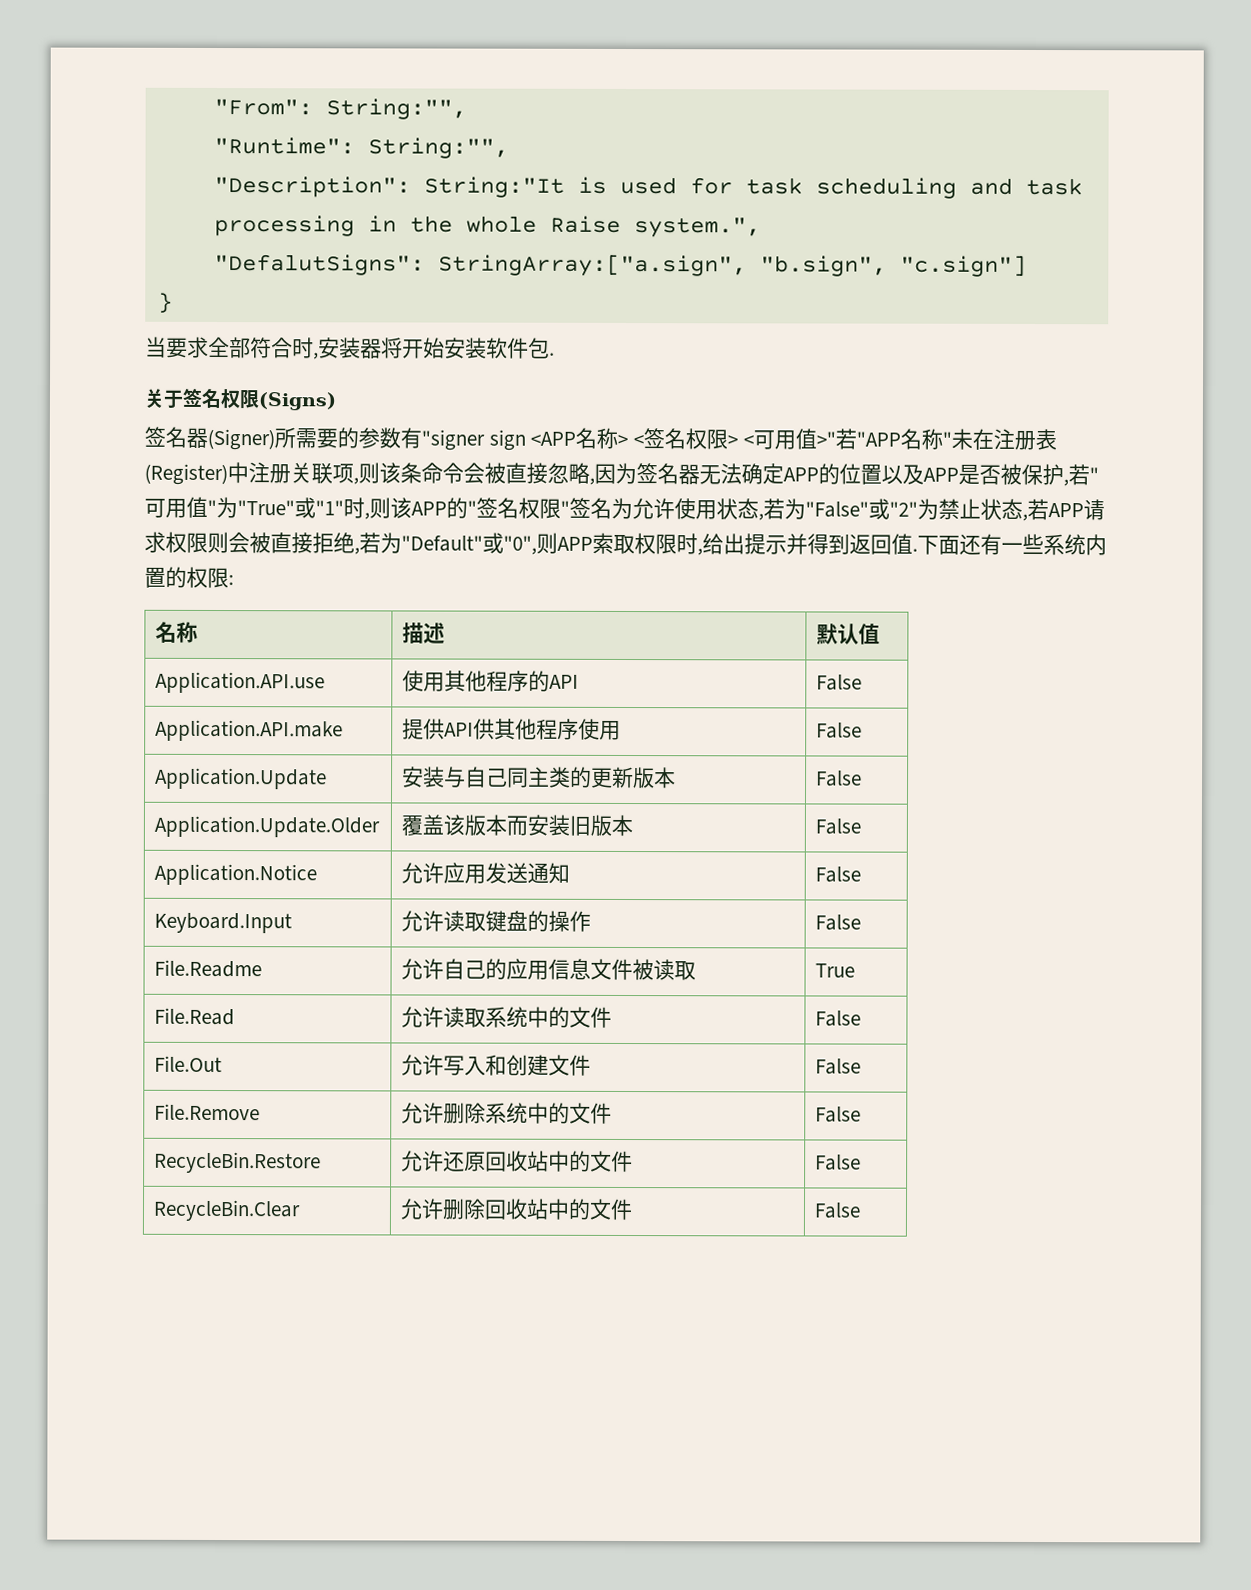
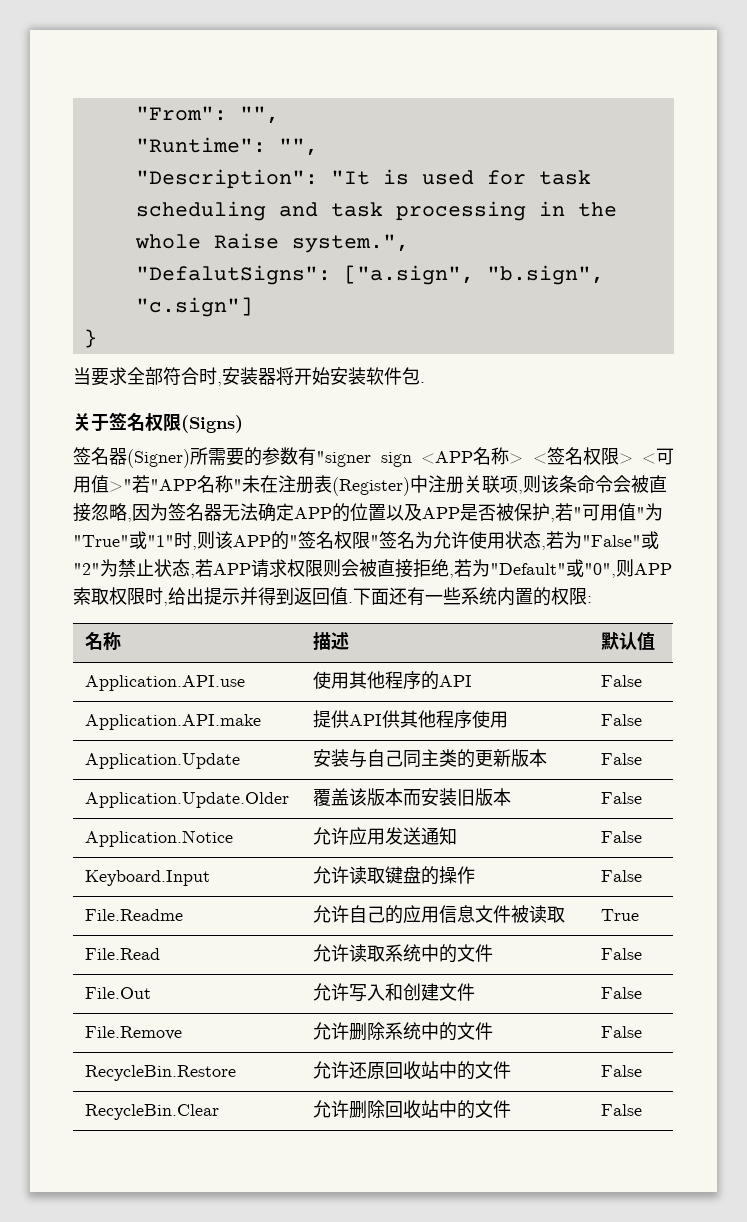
[325,98,467,120] String:"", -> [239,106,279,124] "",
[367,137,509,159] String:"", -> [278,138,318,156] "",
[423,176,565,198] String:"It -> [330,170,370,185] "It
[437,254,747,277] StringArray:["a.sign", -> [343,265,474,285] ["a.sign",

